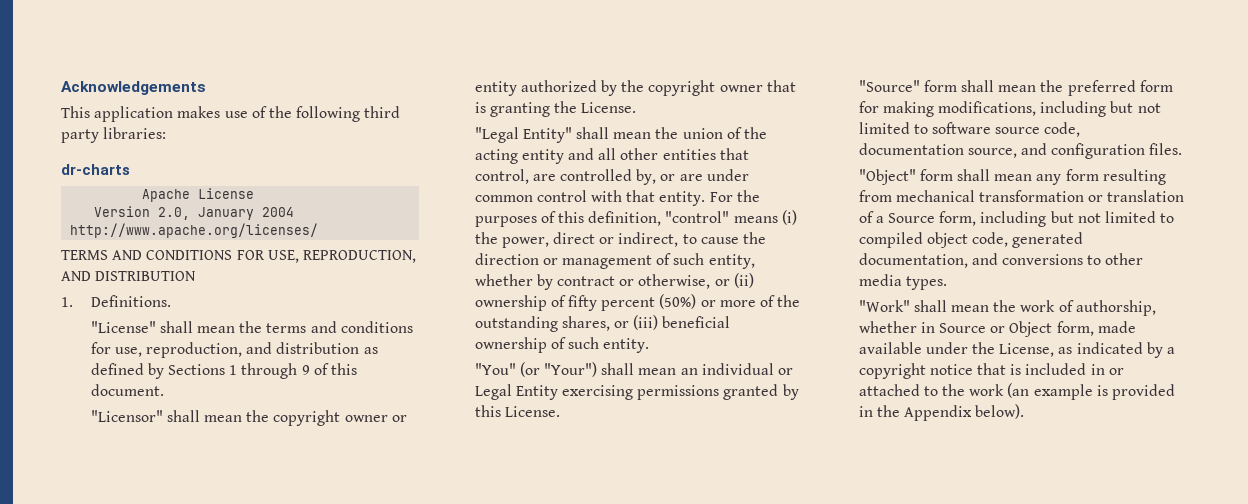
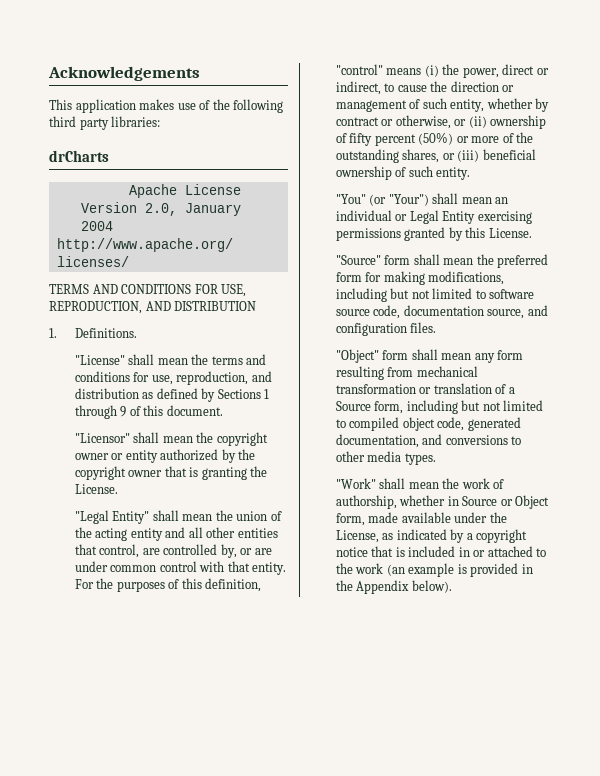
[61,164,130,175] dr-charts -> [49,150,109,162] drCharts

